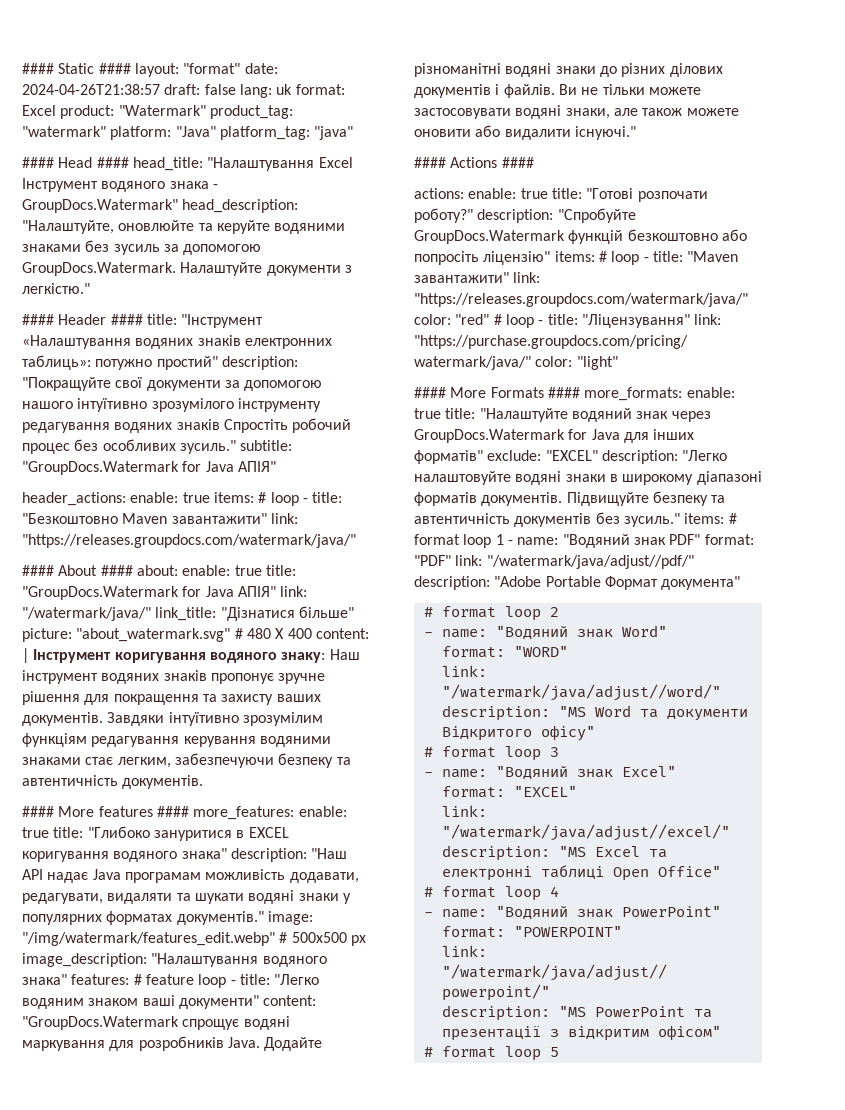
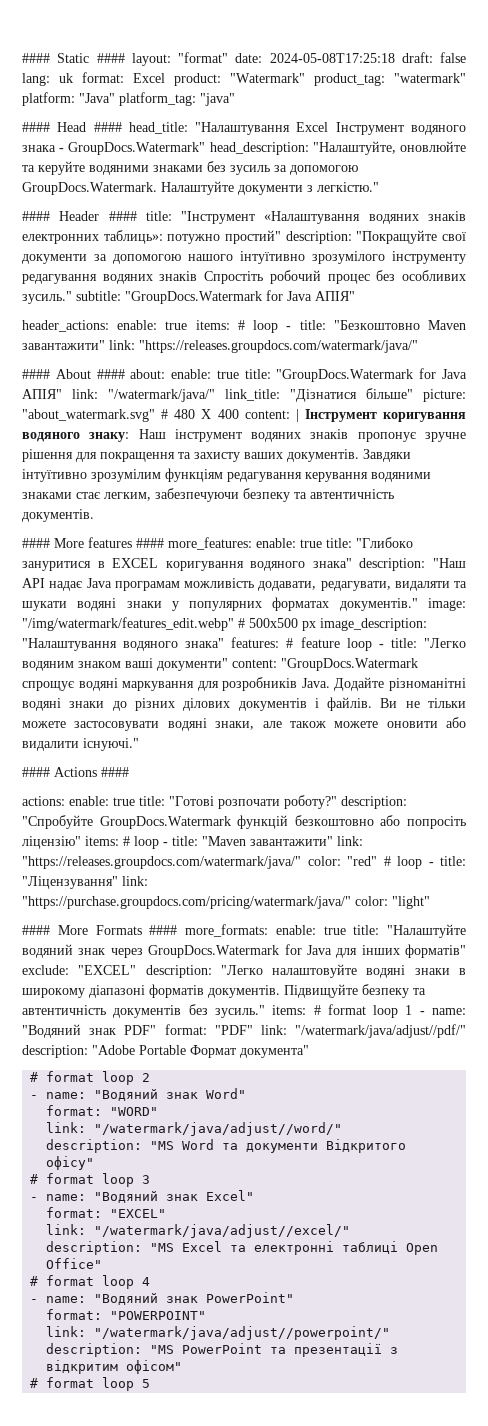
[22,84,160,95] 2024-04-26T21:38:57 -> [269,53,395,63] 2024-05-08T17:25:18

